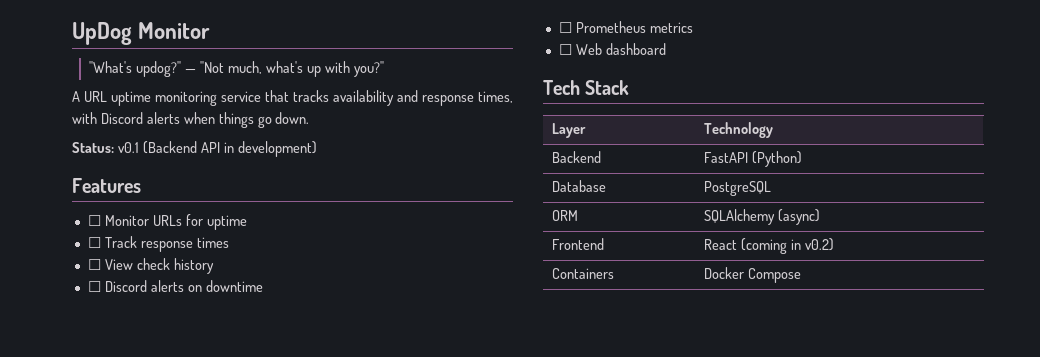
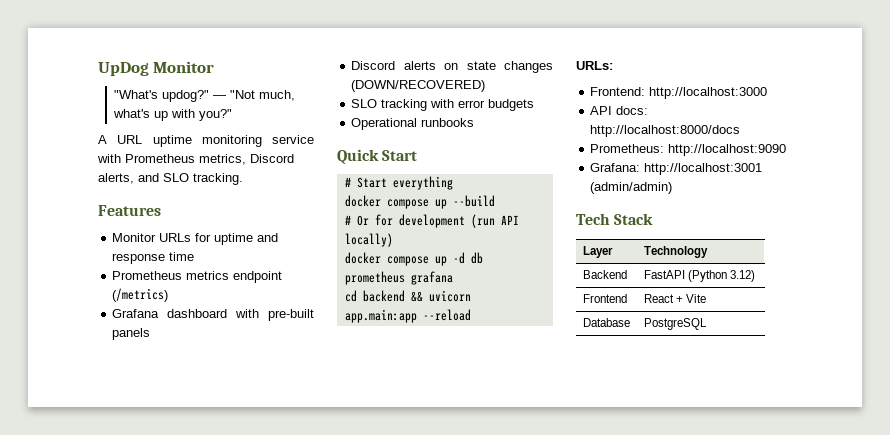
[265,90,513,106] [72,112,310,128] [72,141,317,157] that tracks availability and response times, with Discord alerts when things go down. // Status: v0.1 (Backend API in development) -> [97,154,294,165] [98,173,243,185] with Prometheus metrics, Discord alerts, and SLO tracking.
[87,215,101,226] ☐ -> (161, 210) none
[87,236,229,252] [87,258,214,274] [87,280,263,292] [558,21,693,33] [558,43,666,55] // ☐ Track response times // ☐ View check history // ☐ Discord alerts on downtime // ☐ Prometheus metrics // ☐ Web dashboard -> [257,233,279,242] [112,252,195,264] [112,271,283,283] [112,288,169,302] [112,309,314,321] [112,328,151,340] [351,61,553,73] [351,80,486,92] [351,99,535,111] [351,118,475,130] [337,149,418,164] [344,176,453,190] [344,195,495,209] [344,214,519,228] [344,233,393,247] [344,252,483,266] [344,271,453,285] [344,290,471,302] [344,309,471,323] [576,61,613,70] [590,87,768,99] [590,106,649,115] [590,125,741,137] [590,144,787,156] [590,163,763,175] [590,182,673,194] and response time // Prometheus metrics endpoint (/metrics) // Grafana dashboard with pre-built panels // Discord alerts on state changes (DOWN/RECOVERED) // SLO tracking with error budgets // Operational runbooks // Quick Start // # Start everything // docker compose up --build // # Or for development (run API locally) // docker compose up -d db prometheus grafana // cd backend && uvicorn app.main:app --reload // URLs: // Frontend: http://localhost:3000 // API docs: http://localhost:8000/docs // Prometheus: http://localhost:9090 // Grafana: http://localhost:3001 (admin/admin)
[752,151,803,167] [552,180,607,192] [704,181,772,196] [552,210,579,221] [704,209,821,225] [552,238,605,250] [704,238,834,254] [552,268,615,279] [704,267,802,283] (Python) // Database | PostgreSQL // ORM | SQLAlchemy (async) // Frontend | React (coming in v0.2) // Containers | Docker Compose -> [687,270,755,282] [582,294,627,303] [643,294,706,303] [582,318,630,327] [643,318,707,330] (Python 3.12) // Frontend | React + Vite // Database | PostgreSQL

